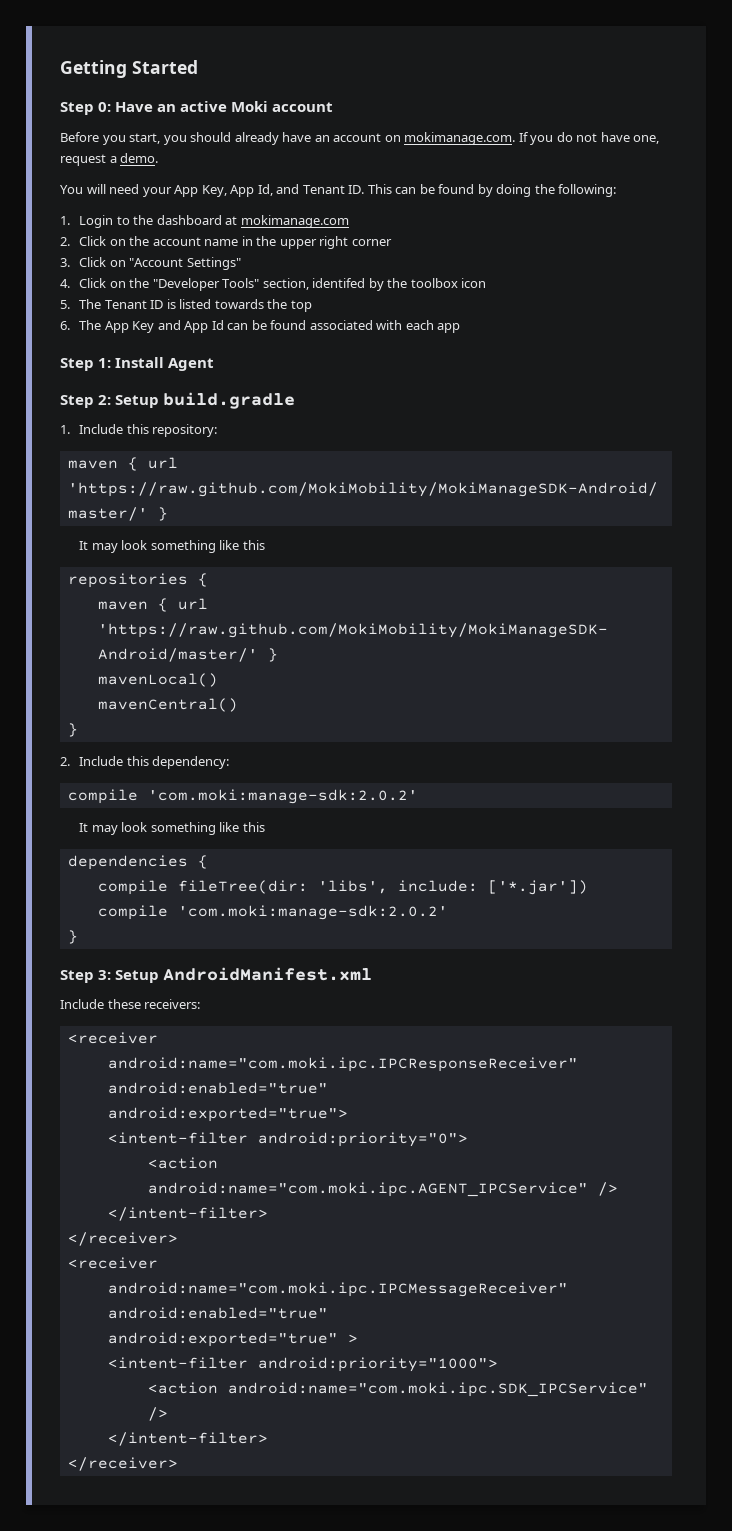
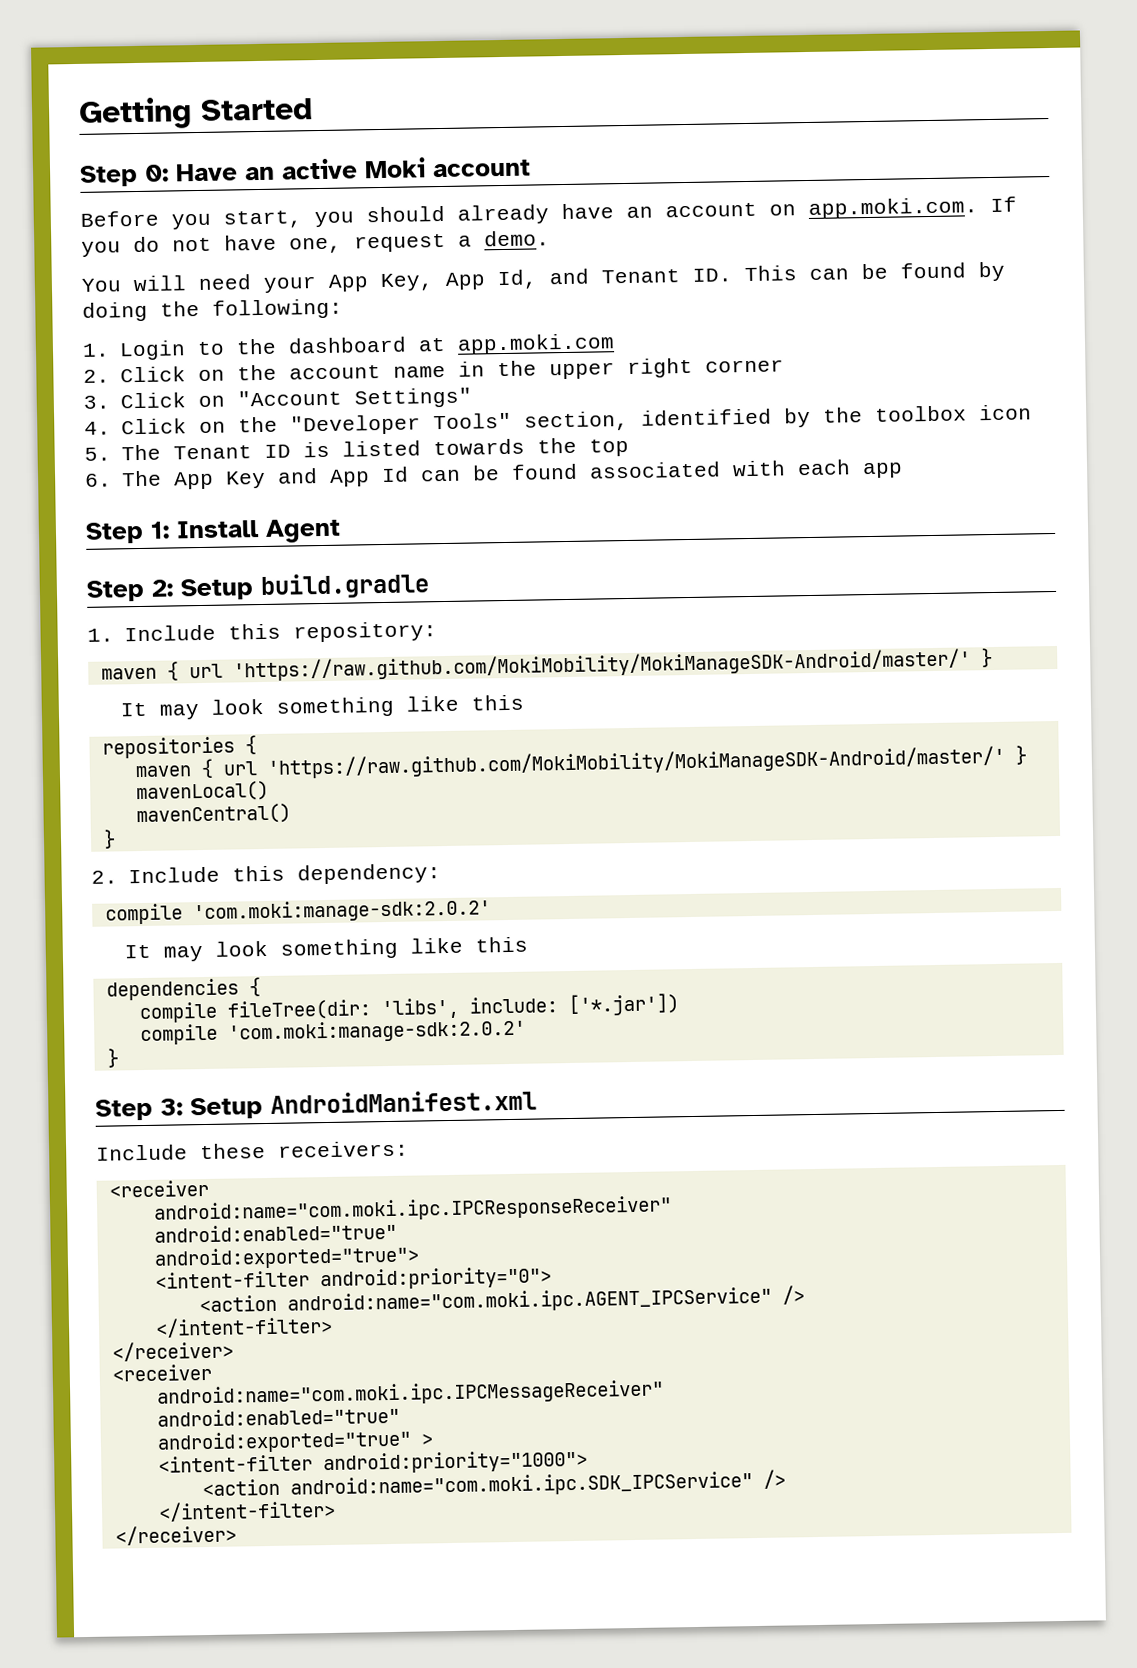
[404,132,516,145] mokimanage.com. -> [808,197,978,219] app.moki.com.
[240,215,349,228] mokimanage.com -> [456,333,615,355] app.moki.com
[312,278,366,288] identifed -> [640,408,772,426] identified

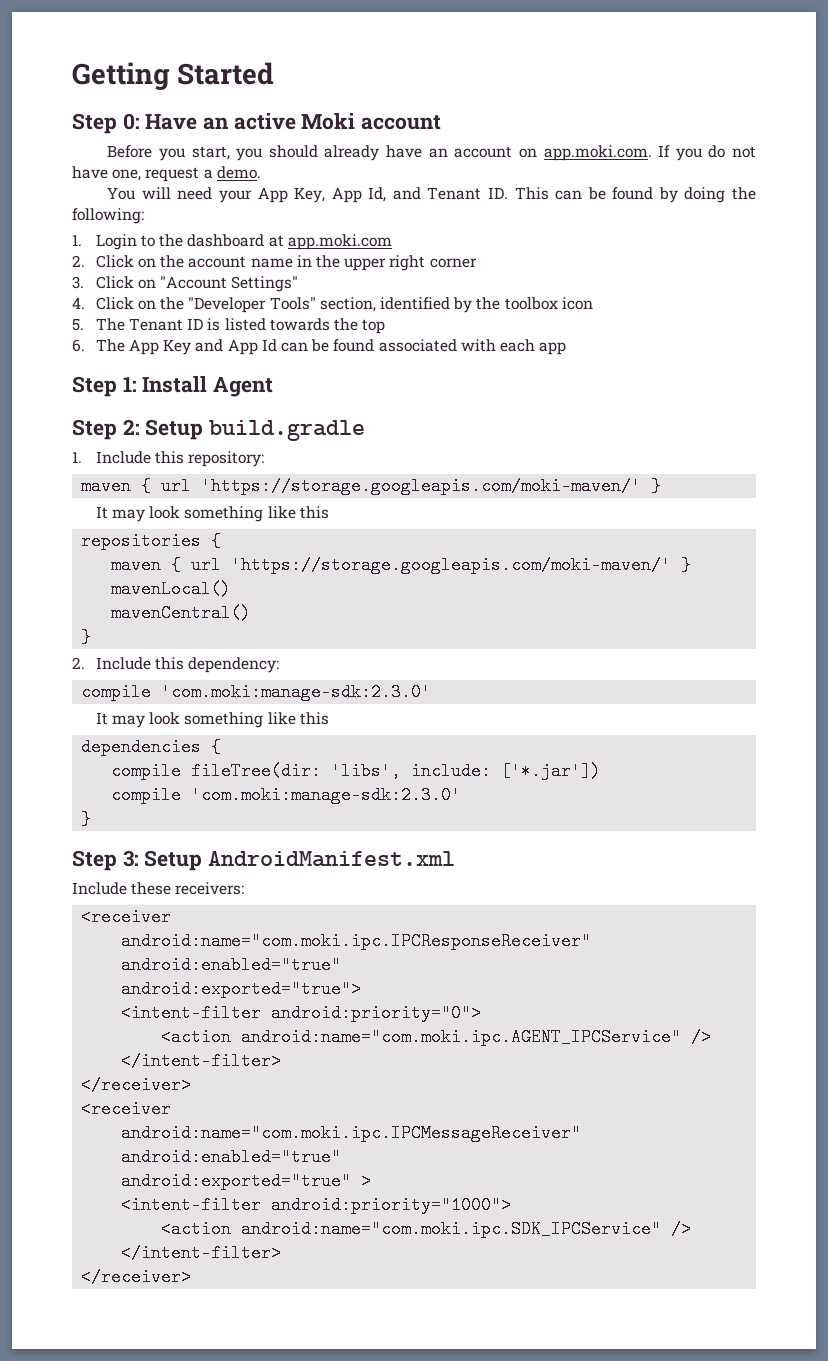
[232,648,971,682] 'https://raw.github.com/MokiMobility/MokiManageSDK-Android/master/' -> [201,477,642,495] 'https://storage.googleapis.com/moki-maven/'
[266,745,1005,779] 'https://raw.github.com/MokiMobility/MokiManageSDK-Android/master/' -> [231,556,672,574] 'https://storage.googleapis.com/moki-maven/'
[192,898,491,924] 'com.moki:manage-sdk:2.0.2' -> [161,683,432,701] 'com.moki:manage-sdk:2.3.0'
[227,1018,526,1044] 'com.moki:manage-sdk:2.0.2' -> [191,786,462,804] 'com.moki:manage-sdk:2.3.0'

